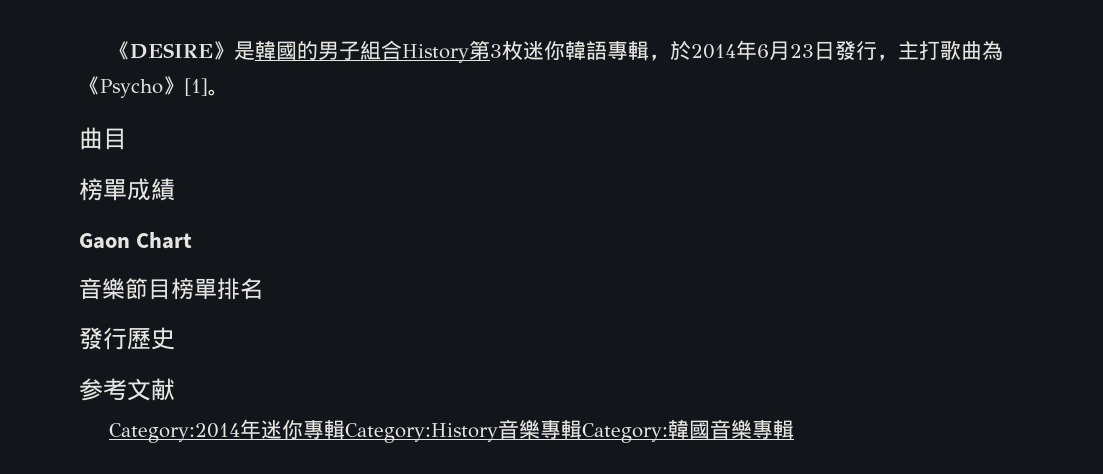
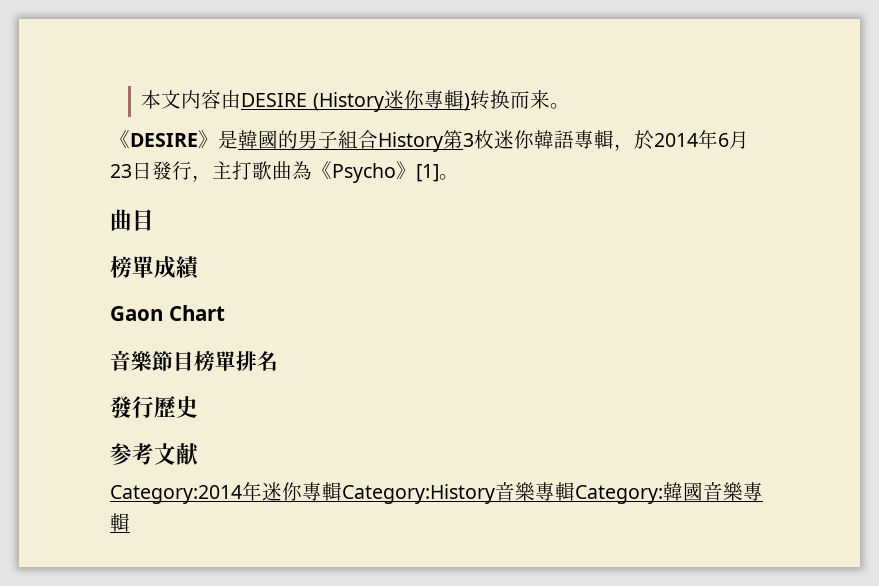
(108, 50) none -> [141,90,570,112] 本文内容由DESIRE (History迷你專輯)转换而来。 //

